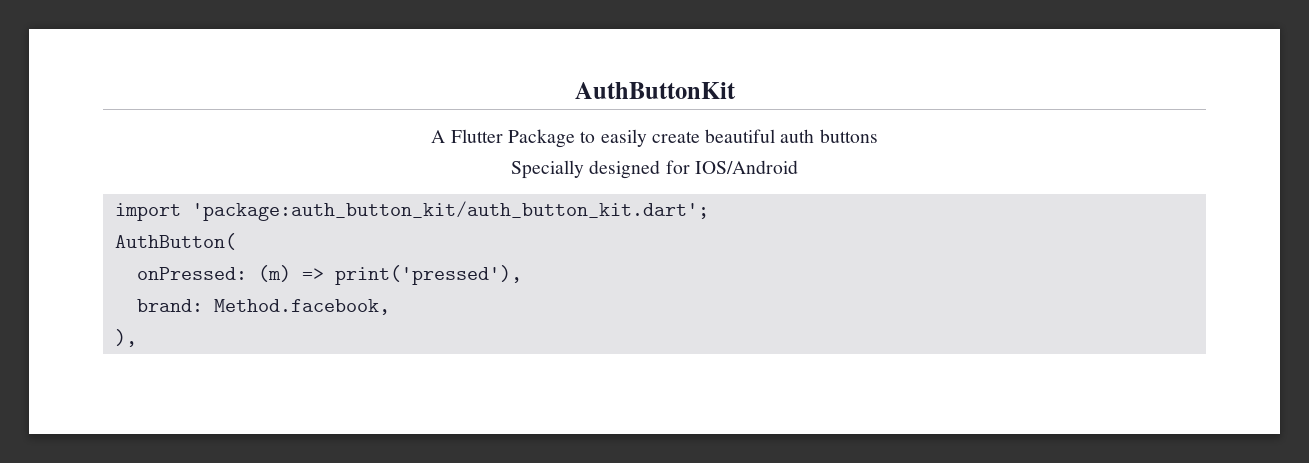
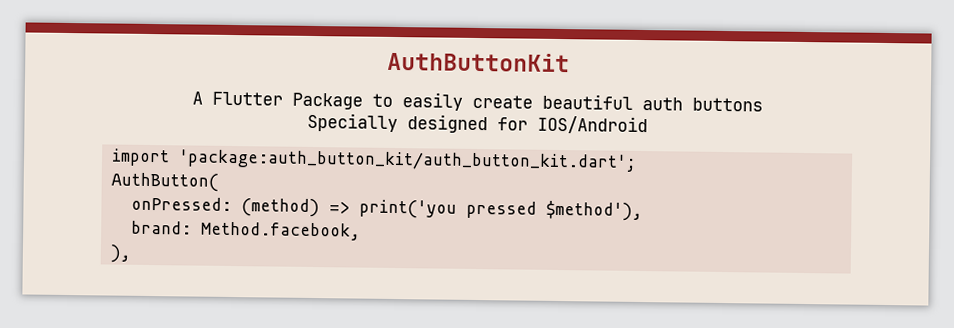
[257,265,522,285] (m) => print('pressed'), -> [240,198,643,222] (method) => print('you pressed $method'),

